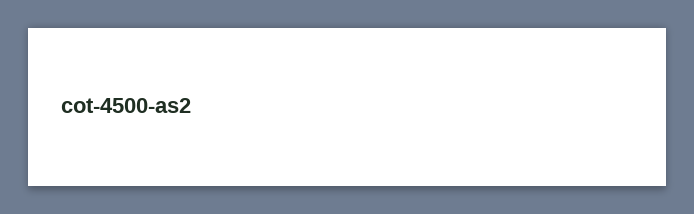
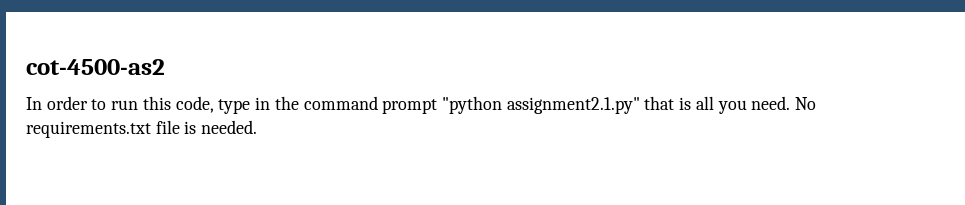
(191, 105) none -> [26,96,817,114] [26,120,258,138] // In order to run this code, type in the command prompt "python assignment2.1.py" that is all you need. No requirements.txt file is needed.

